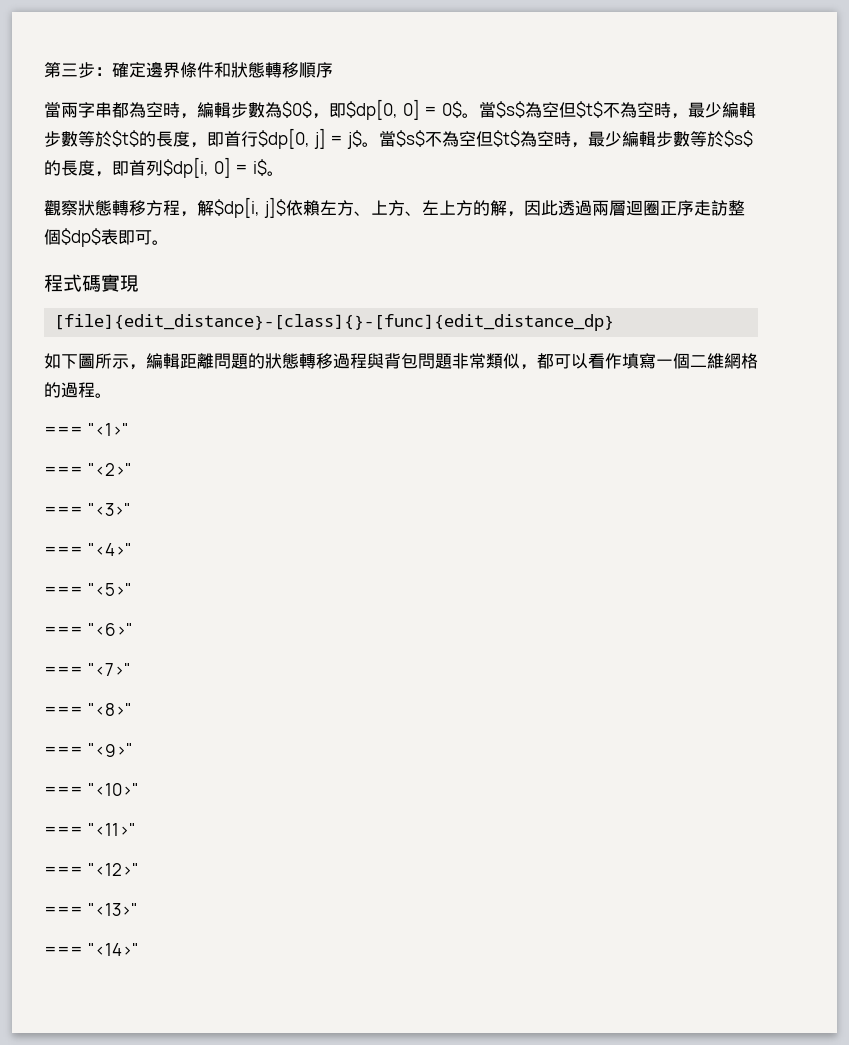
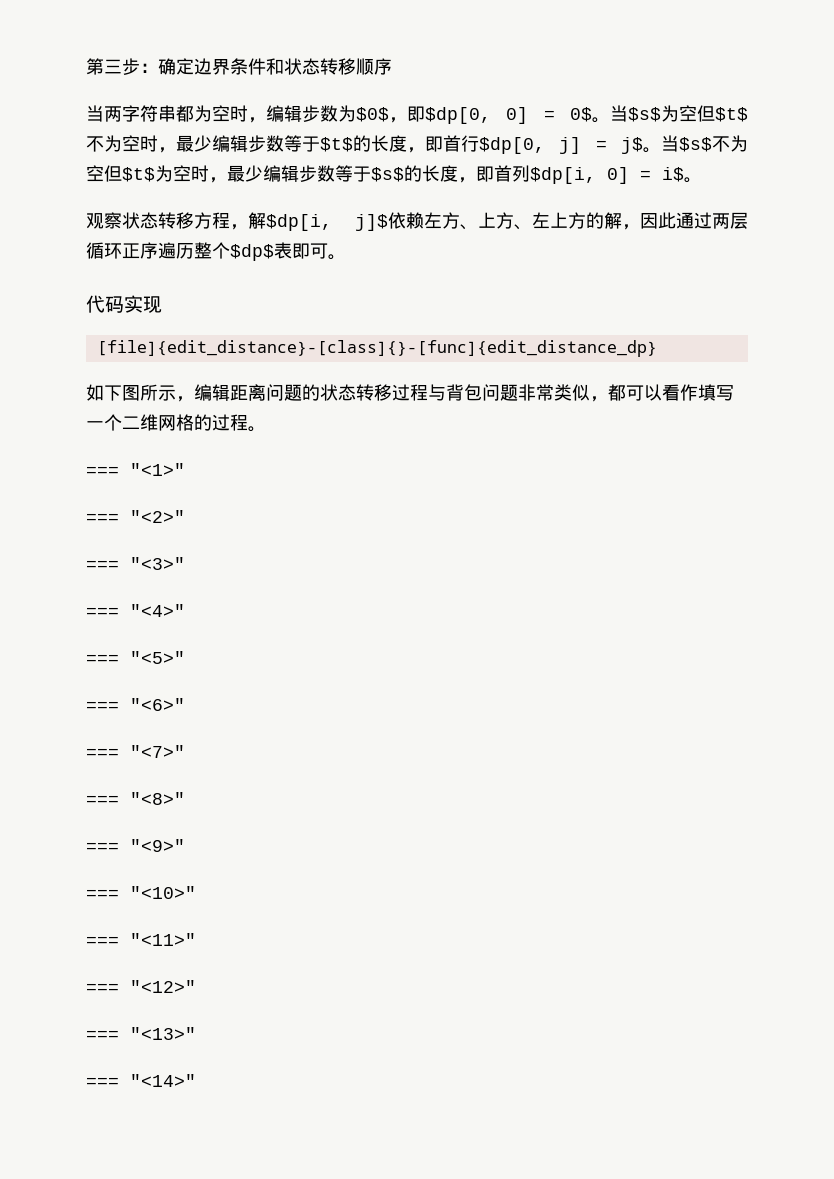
[112,62,333,78] [44,102,282,119] 確定邊界條件和狀態轉移順序 // 當兩字串都為空時，編輯步數為 -> [158,58,392,75] [86,105,356,123] 确定边界条件和状态转移顺序 // 当两字符串都为空时，编辑步数为
[478,101,542,118] 當$s$為 -> [610,105,679,122] 当$s$为
[619,102,756,119] [44,130,173,147] 為空時，最少編輯步數等於$t$的長 -> [104,135,389,153] 为空时，最少编辑步数等于$t$的长
[378,130,753,148] [44,160,78,176] 當$s$不為空但$t$為空時，最少編輯步數等於$s$的長 -> [661,135,748,152] [86,165,440,183] 当$s$不为空但$t$为空时，最少编辑步数等于$s$的长
[44,200,129,216] 觀察狀態轉 -> [86,212,176,229] 观察状态转
[302,200,320,216] 賴 -> [406,212,424,229] 赖
[557,200,745,216] [44,229,61,245] 透過兩層迴圈正序走訪整個 -> [676,212,748,229] [86,242,230,259] 通过两层循环正序遍历整个
[44,274,139,292] 程式碼實現 -> [86,295,162,313] 代码实现
[78,353,758,370] [44,382,78,398] 圖所示，編輯距離問題的狀態轉移過程與背包問題非常類似，都可以看作填寫一個二維網格的過 -> [122,384,734,402] [86,414,230,431] 图所示，编辑距离问题的状态转移过程与背包问题非常类似，都可以看作填写一个二维网格的过

